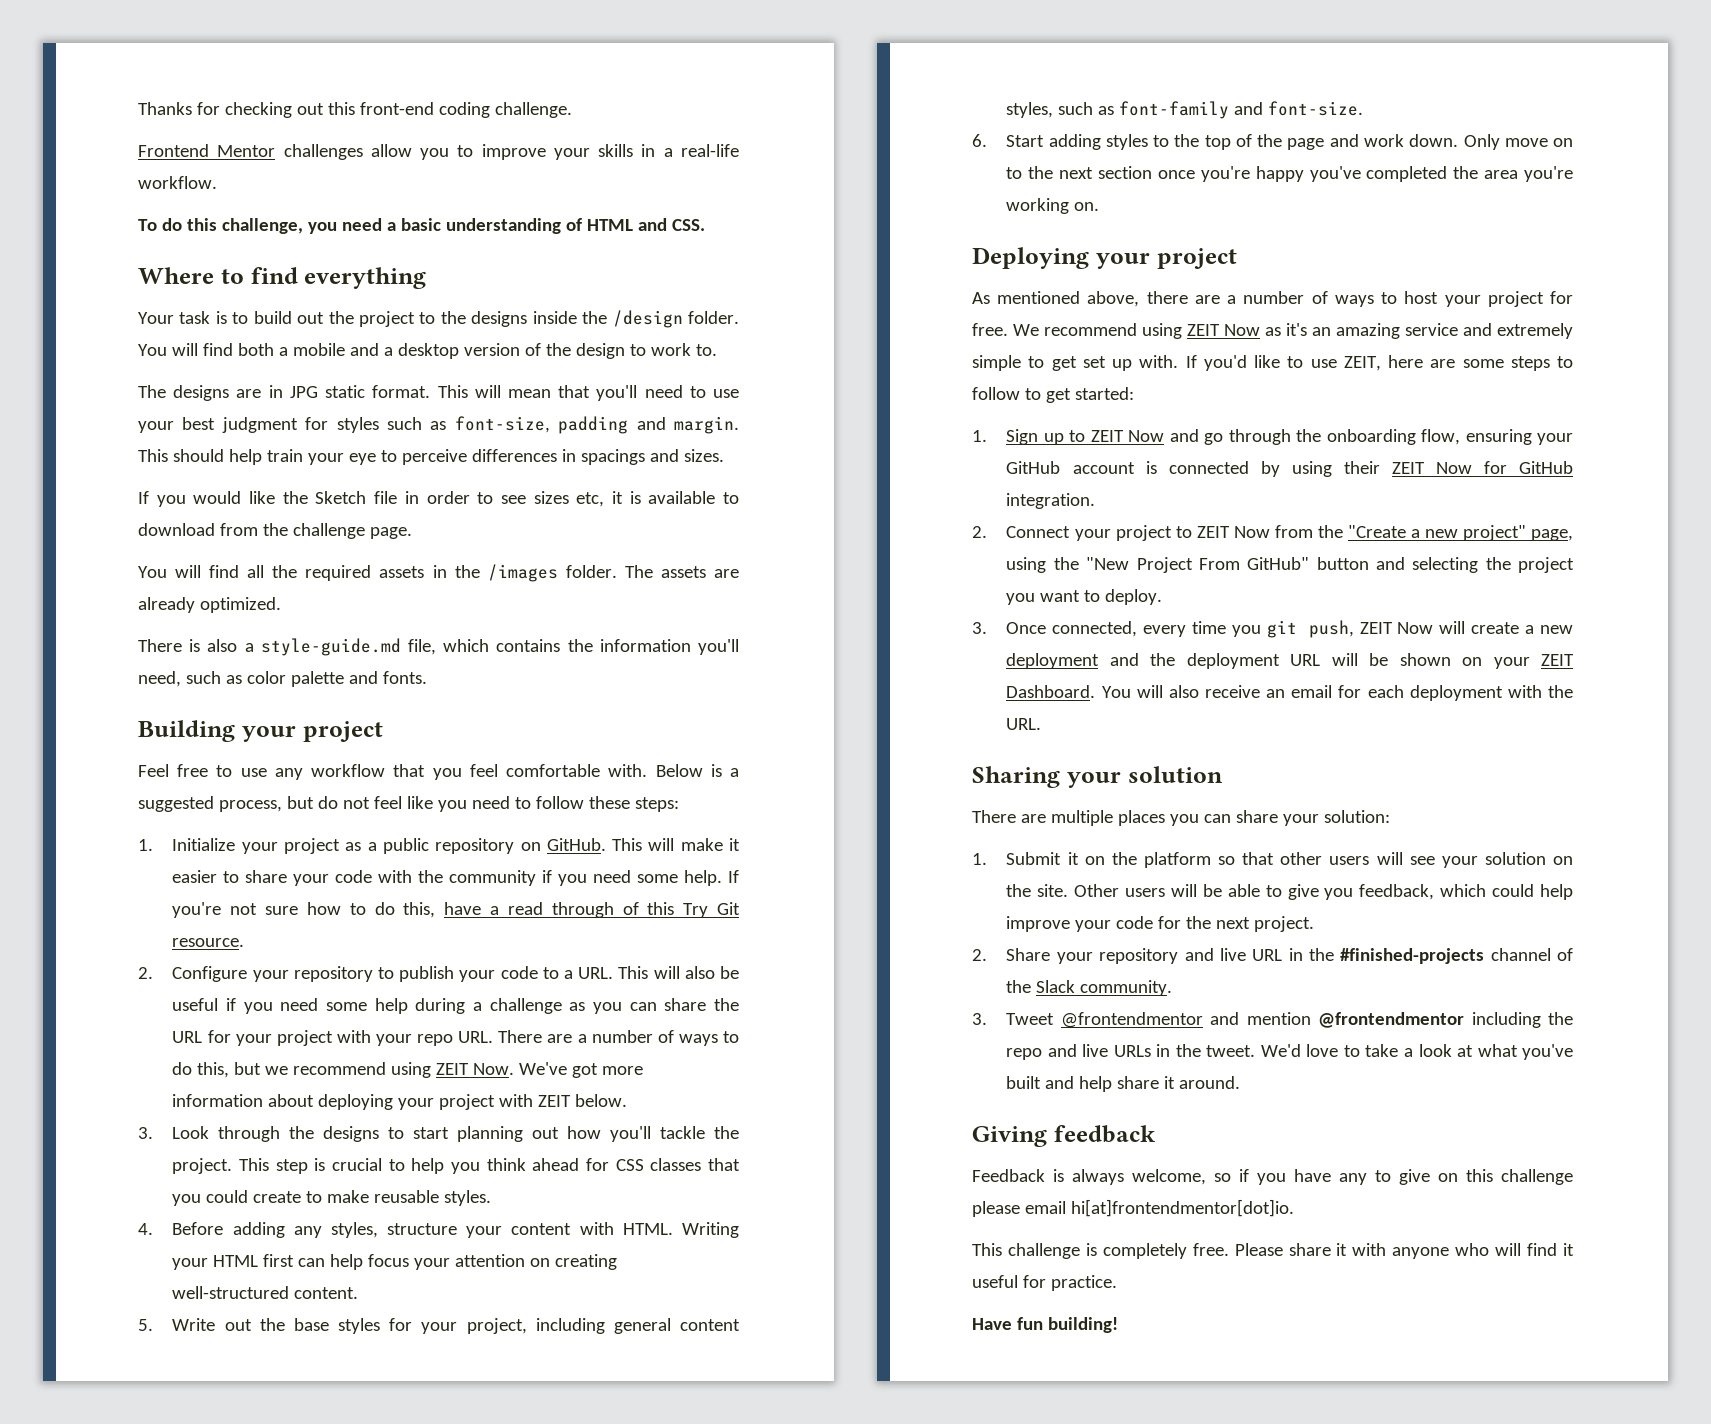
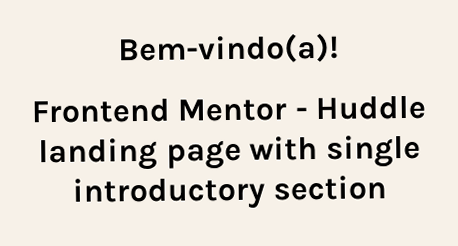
[138,102,572,118] [138,144,739,160] [138,176,217,189] [138,218,705,234] [138,267,427,289] [138,310,740,328] [138,343,717,359] [138,385,739,401] [138,416,739,434] [138,449,724,465] [138,491,739,507] [138,523,412,539] [138,564,740,582] [138,597,281,613] [138,638,739,656] [138,671,427,687] [138,720,383,742] [138,764,740,780] [138,796,679,812] [138,838,740,854] [172,870,739,886] [172,902,740,918] [172,938,245,947] [138,966,740,982] [172,998,739,1014] [172,1030,740,1046] [172,1062,644,1078] [172,1094,628,1110] [138,1126,739,1142] [172,1158,740,1174] [172,1190,492,1206] [138,1222,740,1238] [172,1254,618,1270] [172,1286,359,1299] [138,1318,740,1334] [1006,101,1364,119] [972,134,1573,150] [1006,166,1573,182] [1006,198,1100,214] [972,247,1237,269] [972,291,1573,307] [972,323,1573,339] [972,355,1573,371] [972,387,1134,403] [972,429,1573,445] [1006,461,1573,477] [1006,493,1096,509] [972,525,1573,541] [1006,557,1574,573] [1006,589,1163,605] [972,620,1573,638] [1006,653,1574,669] [1006,685,1573,701] [1006,718,1042,730] [972,766,1223,788] [972,810,1390,826] [972,852,1573,868] [1006,884,1573,900] [1006,916,1315,932] [972,948,1573,964] [1006,980,1173,996] [972,1012,1573,1028] [1006,1044,1573,1060] [1006,1076,1241,1092] [972,1125,1156,1147] [972,1169,1573,1185] [972,1199,1294,1217] [972,1243,1574,1259] [972,1275,1117,1291] [972,1317,1118,1333] Thanks for checking out this front-end coding challenge. // Frontend Mentor challenges allow you to improve your skills in a real-life workflow. // To do this challenge, you need a basic understanding of HTML and CSS. // Where to find everything // Your task is to build out the project to the designs inside the /design folder. You will find both a mobile and a desktop version of the design to work to. // The designs are in JPG static format. This will mean that you'll need to use your best judgment for styles such as font-size, padding and margin. This should help train your eye to perceive differences in spacings and sizes. // If you would like the Sketch file in order to see sizes etc, it is available to download from the challenge page. // You will find all the required assets in the /images folder. The assets are already optimized. // There is also a style-guide.md file, which contains the information you'll need, such as color palette and fonts. // Building your project // Feel free to use any workflow that you feel comfortable with. Below is a suggested process, but do not feel like you need to follow these steps: // 1. Initialize your project as a public repository on GitHub. This will make it easier to share your code with the community if you need some help. If you're not sure how to do this, have a read through of this Try Git resource. // 2. Configure your repository to publish your code to a URL. This will also be useful if you need some help during a challenge as you can share the URL for your project with your repo URL. There are a number of ways to do this, but we recommend using ZEIT Now. We've got more information about deploying your project with ZEIT below. // 3. Look through the designs to start planning out how you'll tackle the project. This step is crucial to help you think ahead for CSS classes that you could create to make reusable styles. // 4. Before adding any styles, structure your content with HTML. Writing your HTML first can help focus your attention on creating well-structured content. // 5. Write out the base styles for your project, including general content styles, such as font-family and font-size. // 6. Start adding styles to the top of the page and work down. Only move on to the next section once you're happy you've completed the area you're working on. // Deploying your project // As mentioned above, there are a number of ways to host your project for free. We recommend using ZEIT Now as it's an amazing service and extremely simple to get set up with. If you'd like to use ZEIT, here are some steps to follow to get started: // 1. Sign up to ZEIT Now and go through the onboarding flow, ensuring your GitHub account is connected by using their ZEIT Now for GitHub integration. // 2. Connect your project to ZEIT Now from the "Create a new project" page, using the "New Project From GitHub" button and selecting the project you want to deploy. // 3. Once connected, every time you git push, ZEIT Now will create a new deployment and the deployment URL will be shown on your ZEIT Dashboard. You will also receive an email for each deployment with the URL. // Sharing your solution // There are multiple places you can share your solution: // 1. Submit it on the platform so that other users will see your solution on the site. Other users will be able to give you feedback, which could help improve your code for the next project. // 2. Share your repository and live URL in the #finished-projects channel of the Slack community. // 3. Tweet @frontendmentor and mention @frontendmentor including the repo and live URLs in the tweet. We'd love to take a look at what you've built and help share it around. // Giving feedback // Feedback is always welcome, so if you have any to give on this challenge please email hi[at]frontendmentor[dot]io. // This challenge is completely free. Please share it with anyone who will find it useful for practice. // Have fun building! -> [117,32,339,65] [30,95,427,124] [38,134,421,172] [72,175,387,211] Bem-vindo(a)! // Frontend Mentor - Huddle landing page with single introductory section

